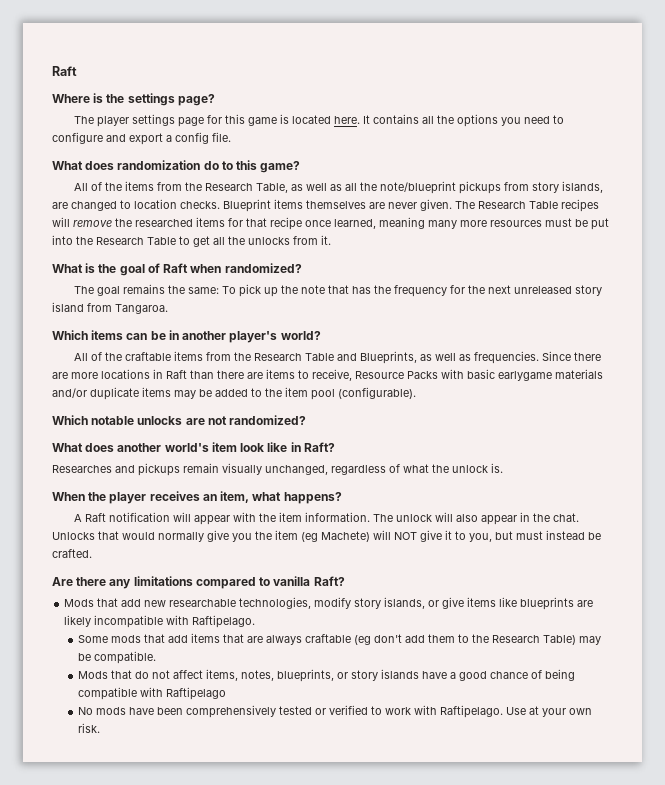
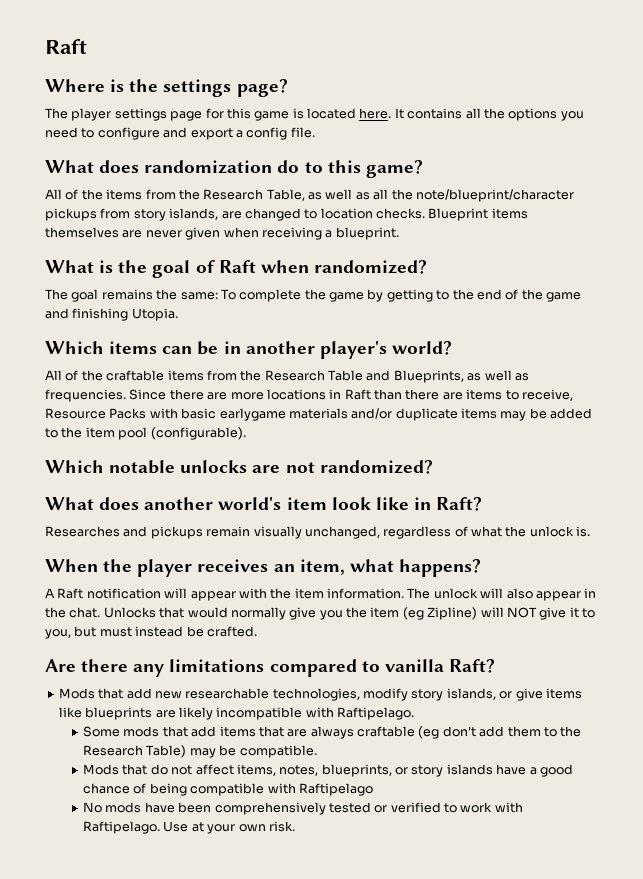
[379,181,456,194] note/blueprint -> [415,189,574,202] note/blueprint/character
[420,199,599,212] [52,217,609,230] [52,235,331,247] given. The Research Table recipes will remove the researched items for that recipe once learned, meaning many more resources must be put into the Research Table to get all the unlocks from it. -> [185,227,399,240] given when receiving a blueprint.
[238,284,602,297] [52,302,168,314] pick up the note that has the frequency for the next unreleased story island from Tangaroa. -> [239,289,581,302] [45,308,178,321] complete the game by getting to the end of the game and finishing Utopia.
[321,531,370,542] Machete) -> [427,607,478,620] Zipline)

